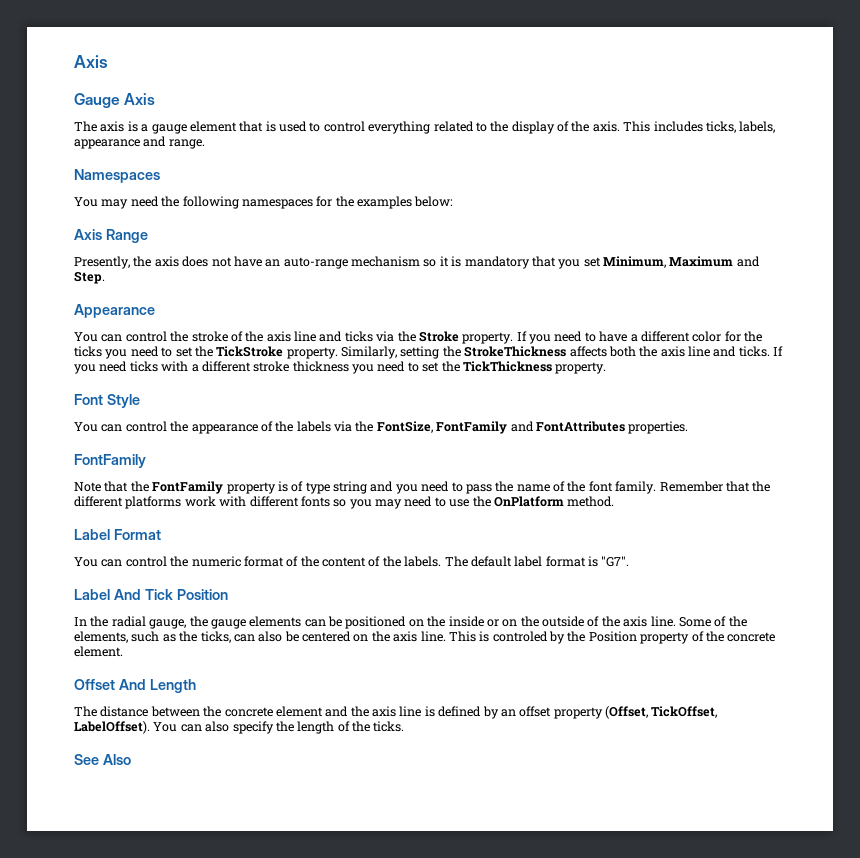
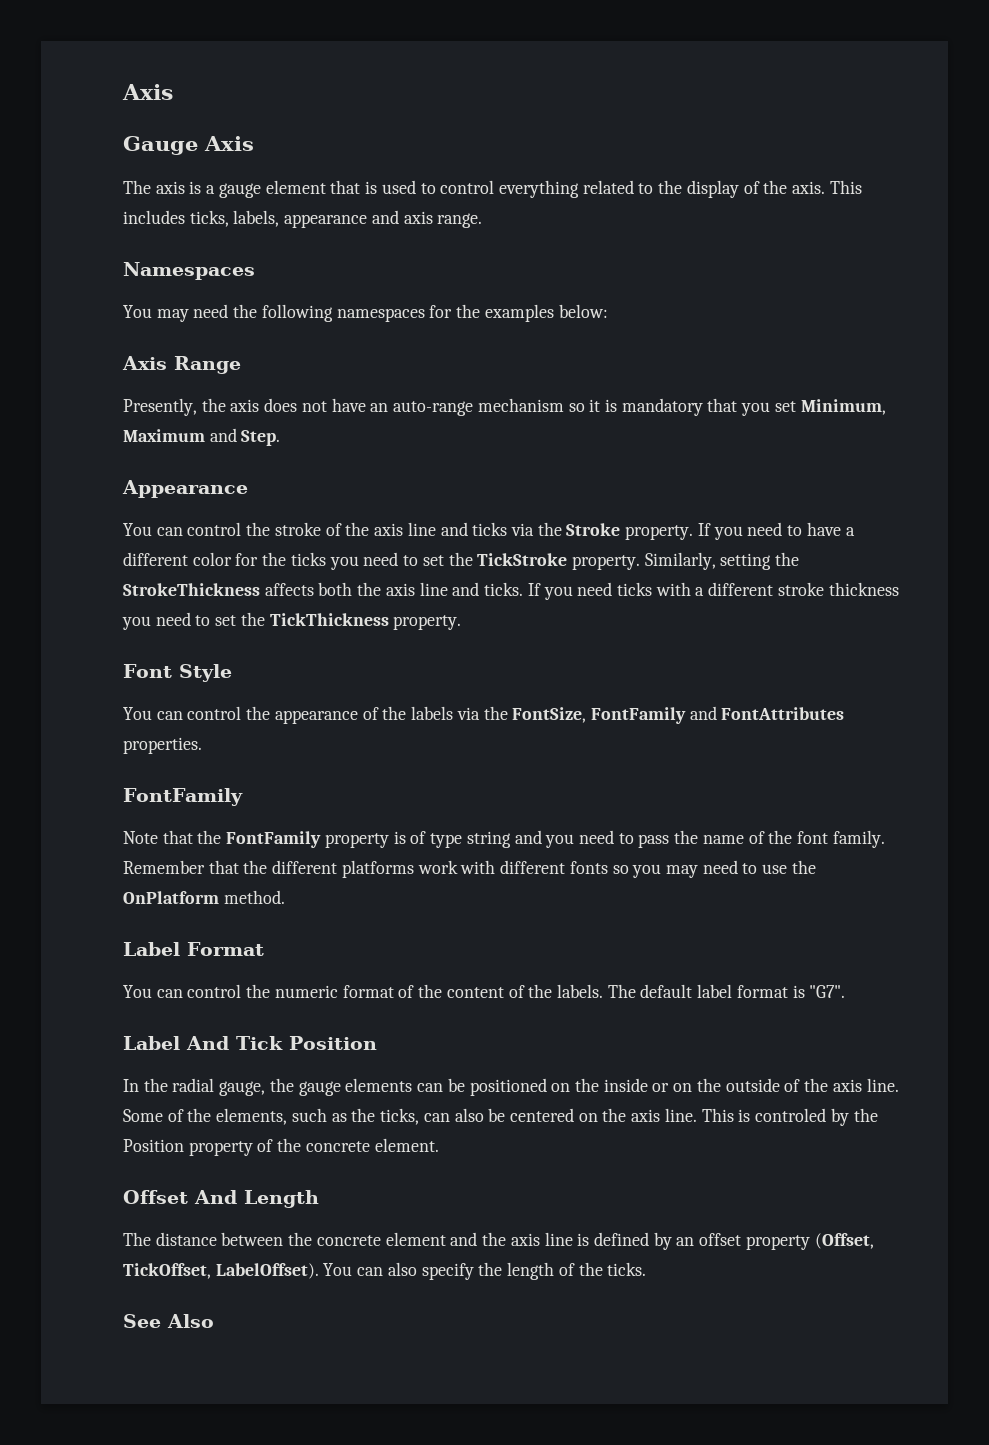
(167, 141) none -> [403,211,433,224] axis

